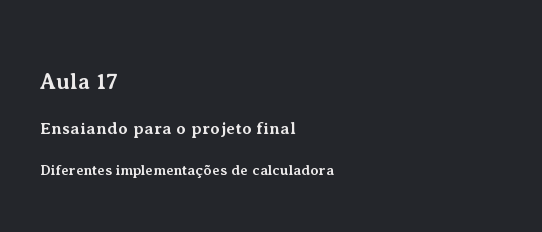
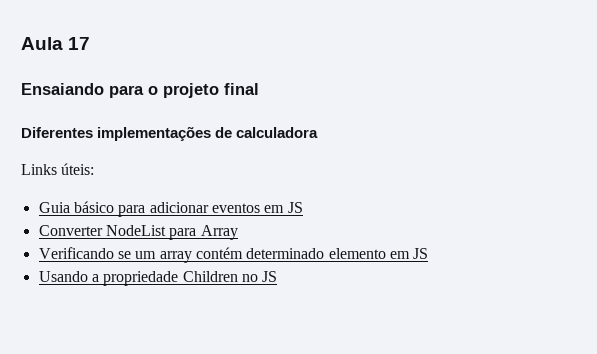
(334, 170) none -> [21,163,95,175] [38,201,303,217] [38,225,238,240] [38,247,429,263] [38,271,278,286] // Links úteis: // Guia básico para adicionar eventos em JS // Converter NodeList para Array // Verificando se um array contém determinado elemento em JS // Usando a propriedade Children no JS

